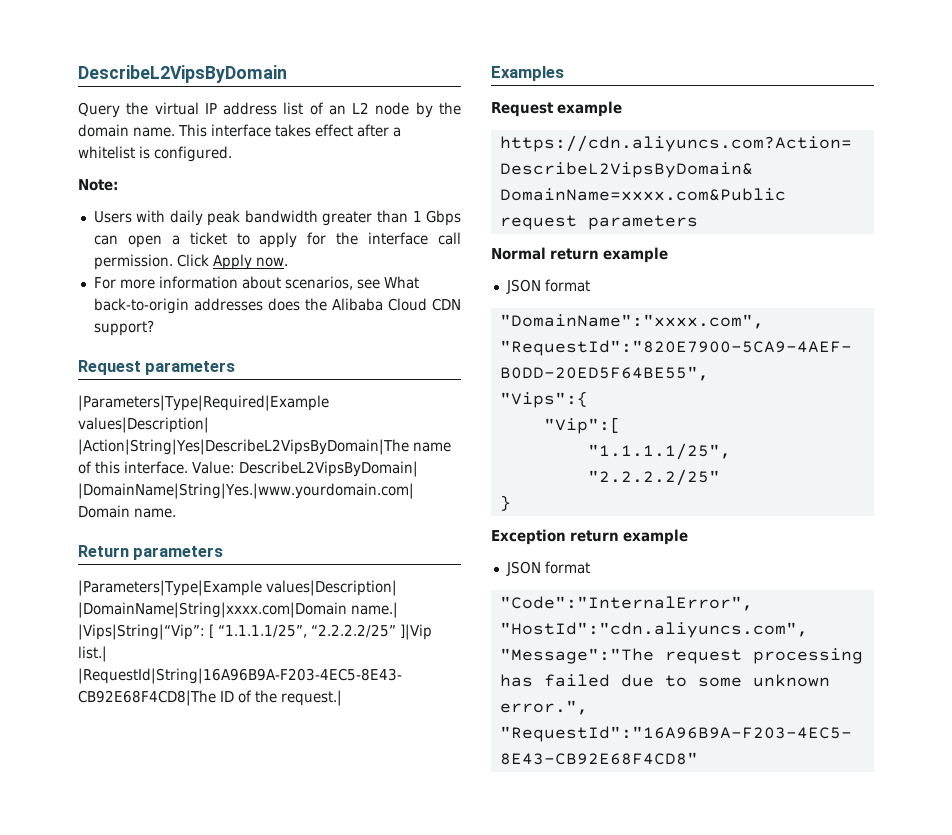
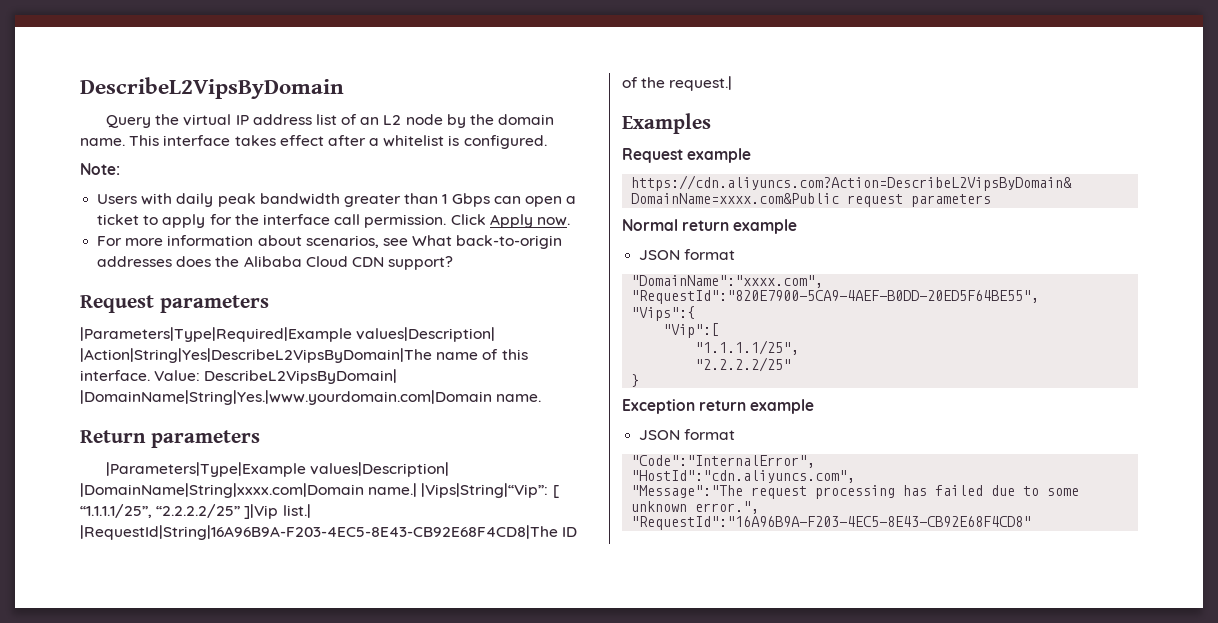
[78,483,414,499] [78,505,130,518] |DomainName|String|Yes.|www.yourdomain.com| Domain -> [80,390,492,405] |DomainName|String|Yes.|www.yourdomain.com|Domain

